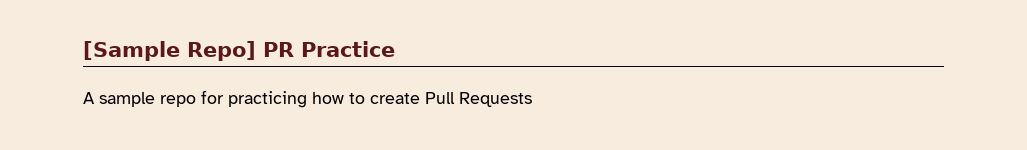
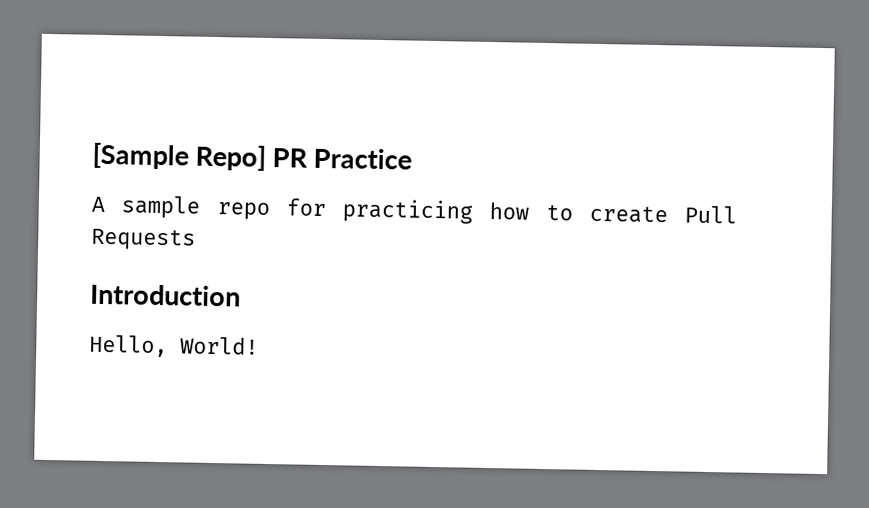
(532, 99) none -> [90,283,241,307] [89,334,259,358] // Introduction // Hello, World!

